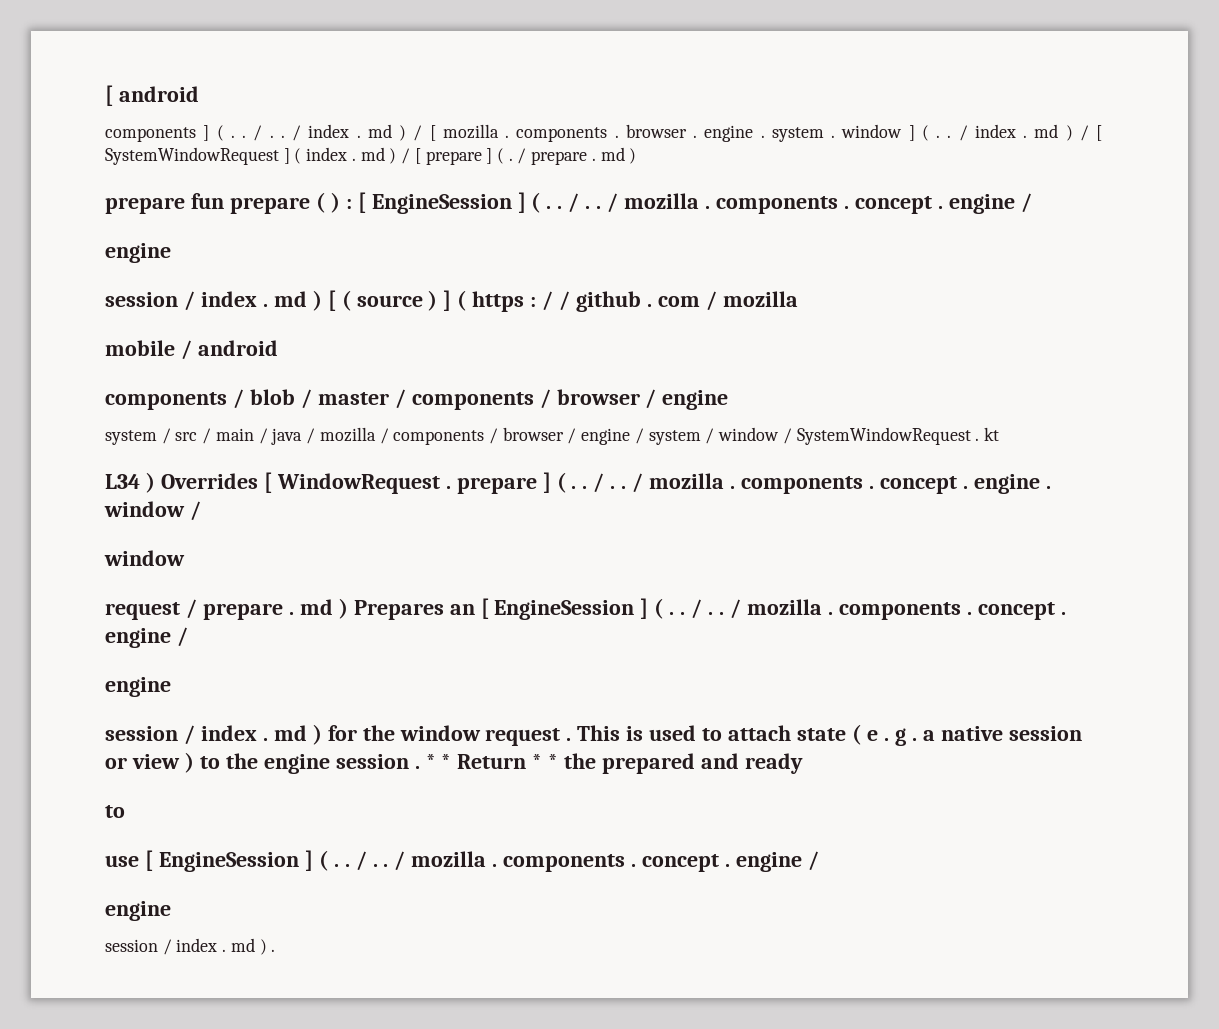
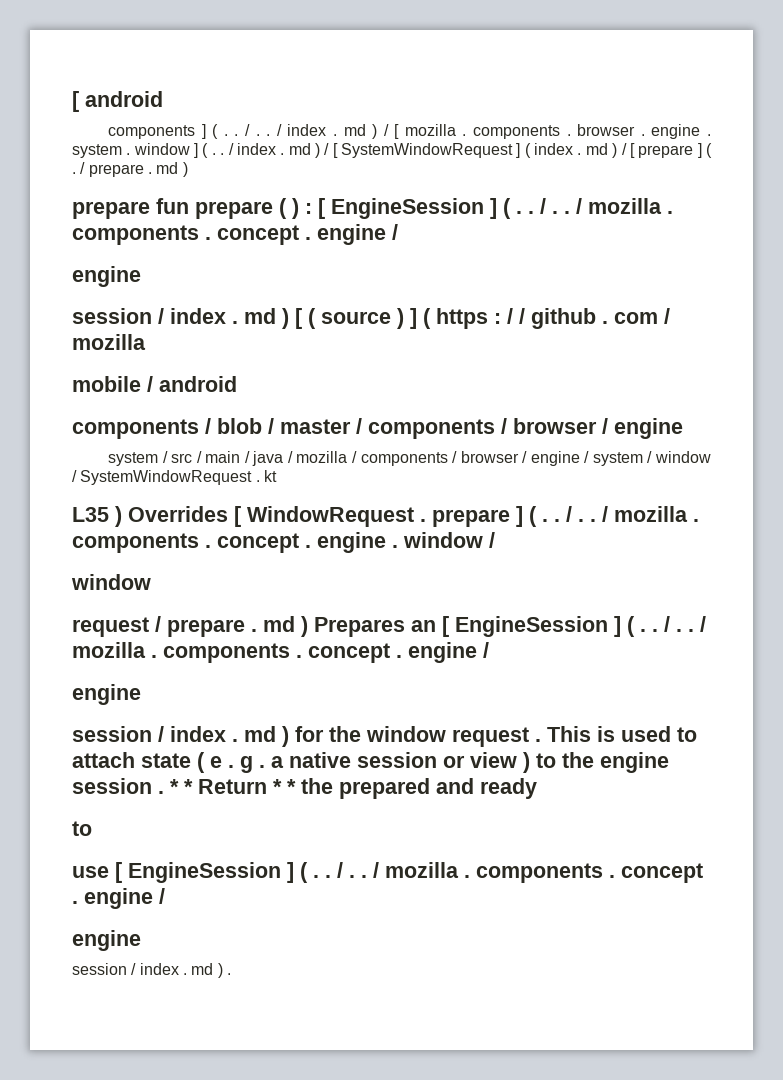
[105,474,140,489] L34 -> [72,507,109,522] L35

